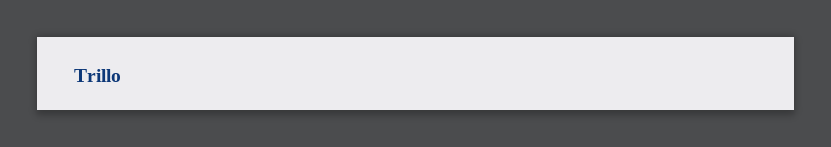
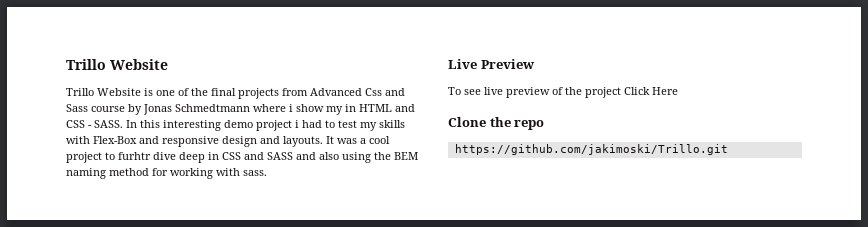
[74,69,121,82] Trillo -> [66,59,168,70] [66,88,405,99] [66,104,415,115] [66,120,405,131] [66,136,390,147] [66,152,418,163] [66,168,267,179] [448,59,535,69] [448,87,678,98] [448,117,545,130] [454,144,728,155] Trillo Website // Trillo Website is one of the final projects from Advanced Css and Sass course by Jonas Schmedtmann where i show my in HTML and CSS - SASS. In this interesting demo project i had to test my skills with Flex-Box and responsive design and layouts. It was a cool project to furhtr dive deep in CSS and SASS and also using the BEM naming method for working with sass. // Live Preview // To see live preview of the project Click Here // Clone the repo // https://github.com/jakimoski/Trillo.git

